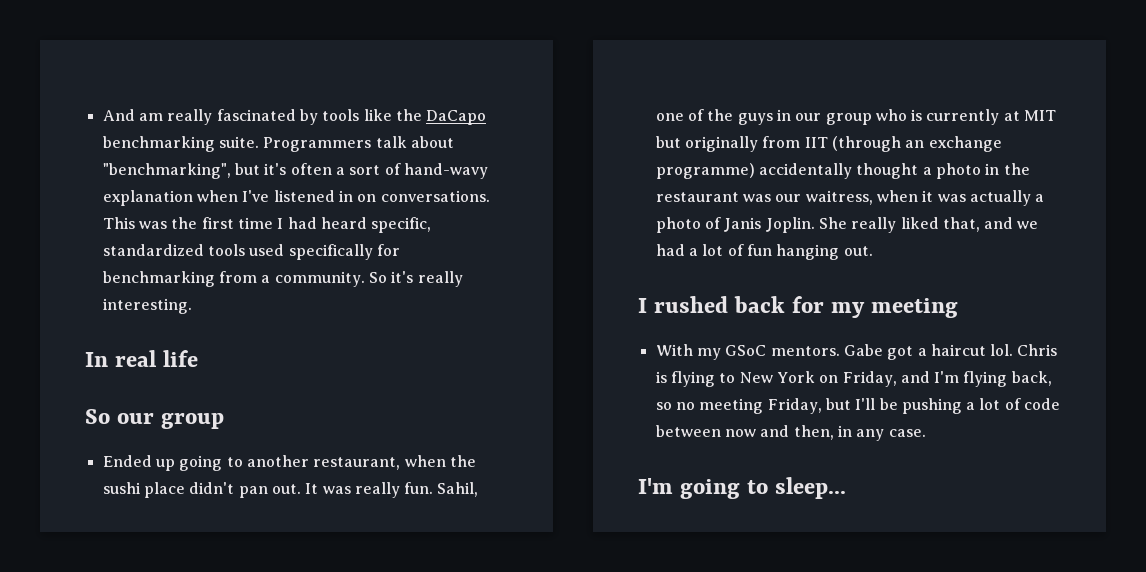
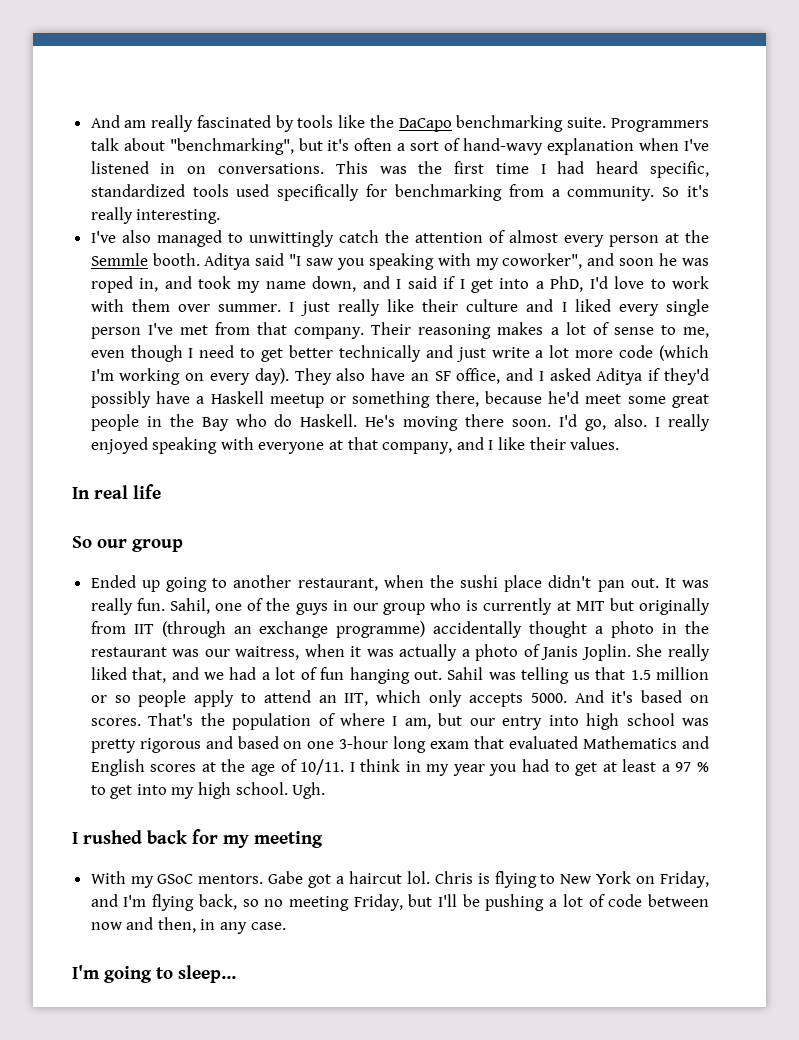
(192, 306) none -> [90,230,710,247] [90,253,709,270] [90,276,710,293] [90,299,709,316] [90,322,710,339] [90,345,709,362] [90,368,709,385] [90,391,709,408] [90,414,710,431] [90,437,620,454] // I've also managed to unwittingly catch the attention of almost every person at the Semmle booth. Aditya said "I saw you speaking with my coworker", and soon he was roped in, and took my name down, and I said if I get into a PhD, I'd love to work with them over summer. I just really like their culture and I liked every single person I've met from that company. Their reasoning makes a lot of sense to me, even though I need to get better technically and just write a lot more code (which I'm working on every day). They also have an SF office, and I asked Aditya if they'd possibly have a Haskell meetup or something there, because he'd meet some great people in the Bay who do Haskell. He's moving there soon. I'd go, also. I really enjoyed speaking with everyone at that company, and I like their values.
(873, 251) none -> [447,667,709,684] [90,690,710,707] [90,713,709,730] [90,736,709,753] [90,759,709,776] [90,782,326,799] Sahil was telling us that 1.5 million or so people apply to attend an IIT, which only accepts 5000. And it's based on scores. That's the population of where I am, but our entry into high school was pretty rigorous and based on one 3-hour long exam that evaluated Mathematics and English scores at the age of 10/11. I think in my year you had to get at least a 97 % to get into my high school. Ugh.

